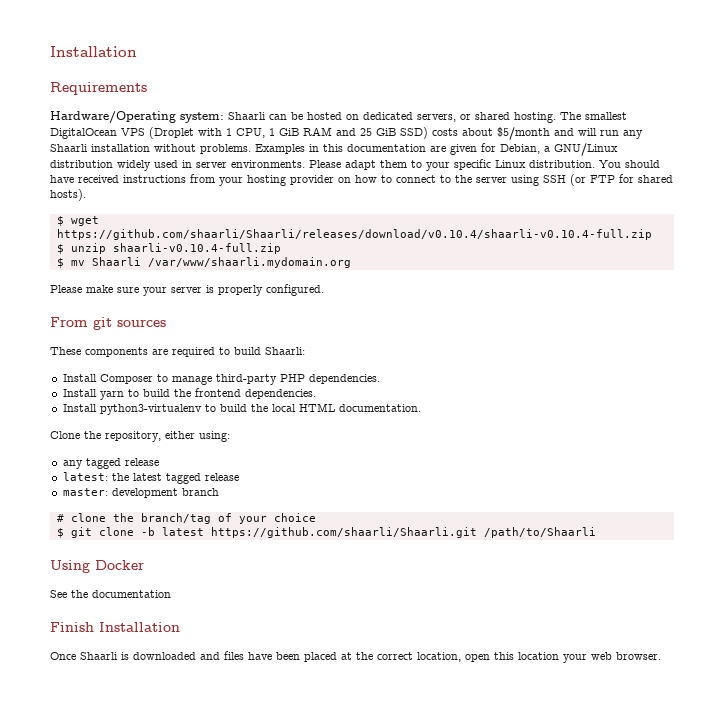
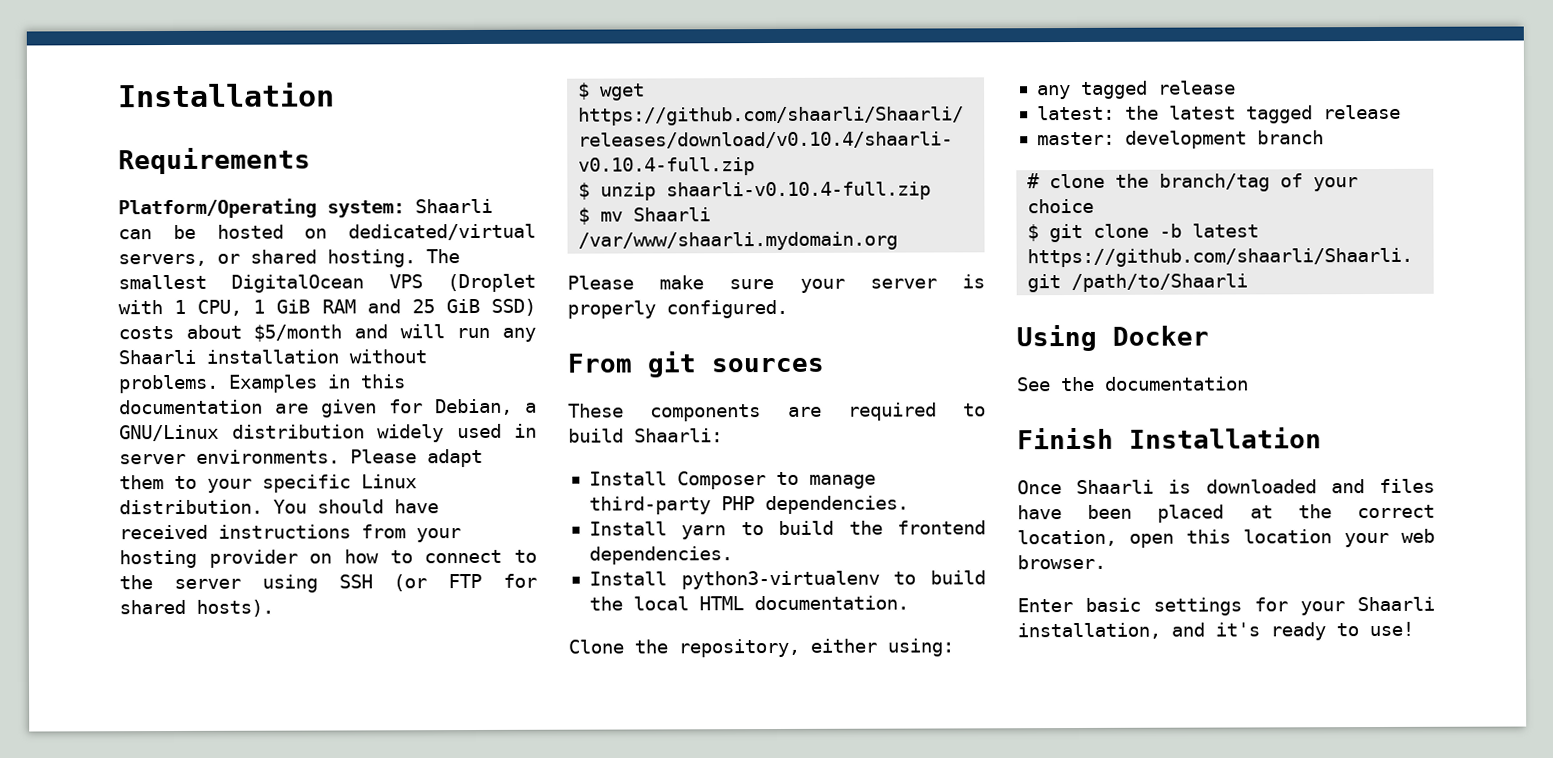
[50,111,176,124] Hardware/Operating -> [118,198,317,219] Platform/Operating
[363,112,413,120] dedicated -> [348,223,536,241] dedicated/virtual
(661, 656) none -> [1017,596,1435,616] [1017,621,1414,641] // Enter basic settings for your Shaarli installation, and it's ready to use!

